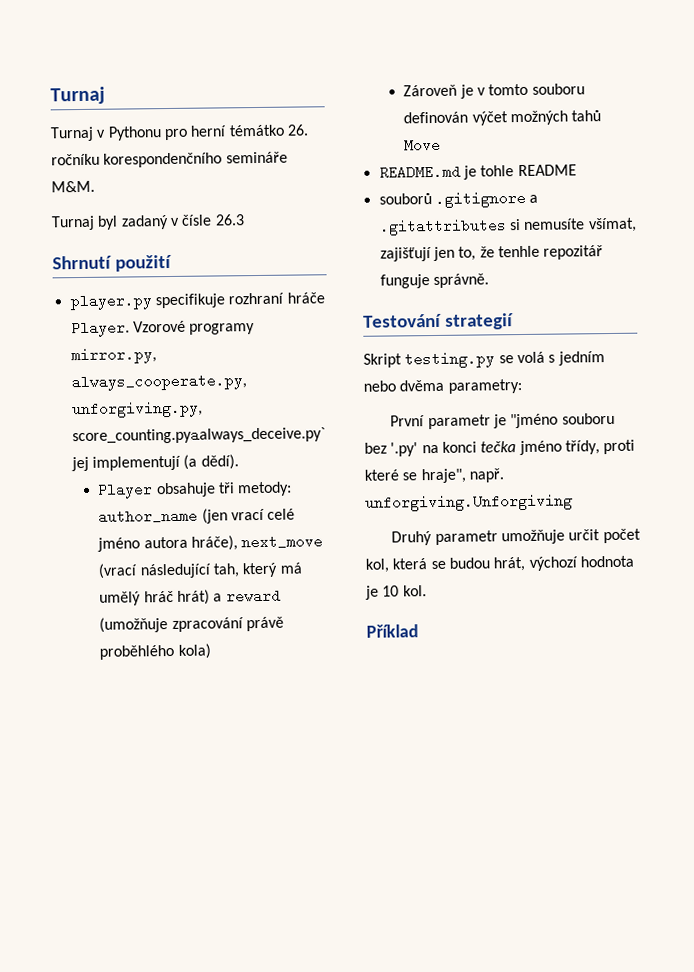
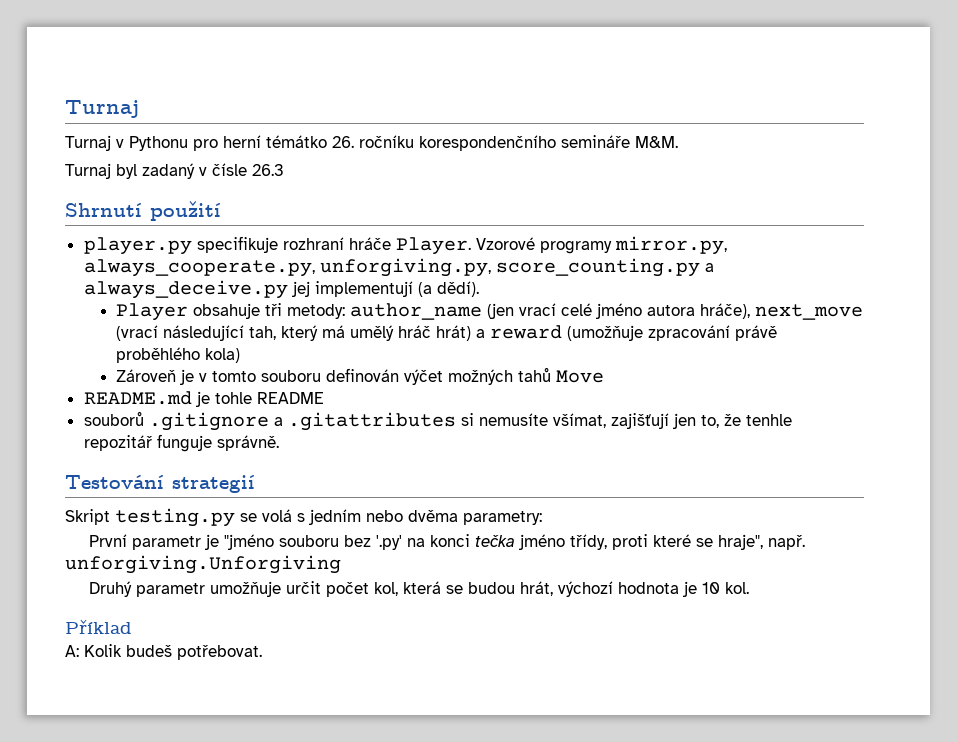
[71,426,326,445] score_counting.pyaalways_deceive.py` -> [495,258,714,277] [83,280,288,299] score_counting.py a always_deceive.py
(419, 631) none -> [65,644,262,660] // A: Kolik budeš potřebovat.

